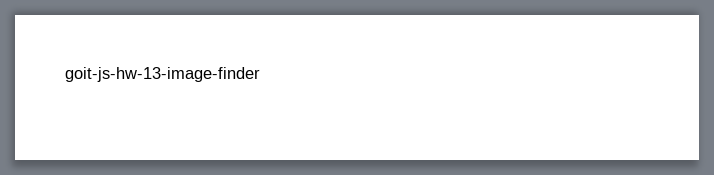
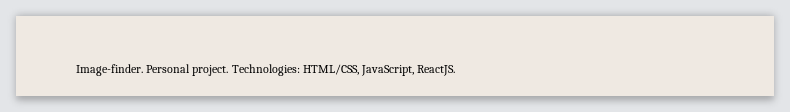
[65,67,260,82] goit-js-hw-13-image-finder -> [76,64,456,76] Image-finder. Personal project. Technologies: HTML/CSS, JavaScript, ReactJS.

